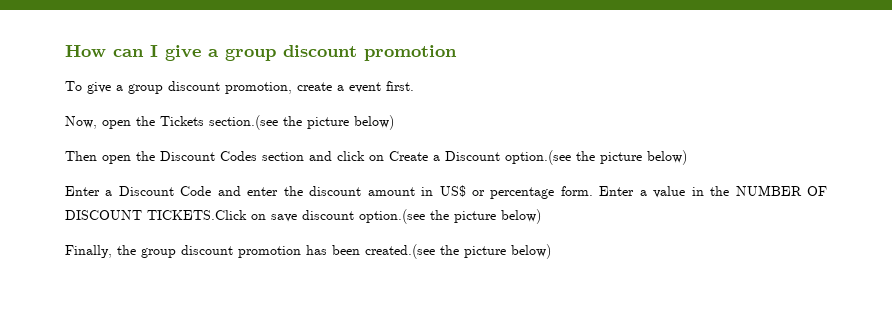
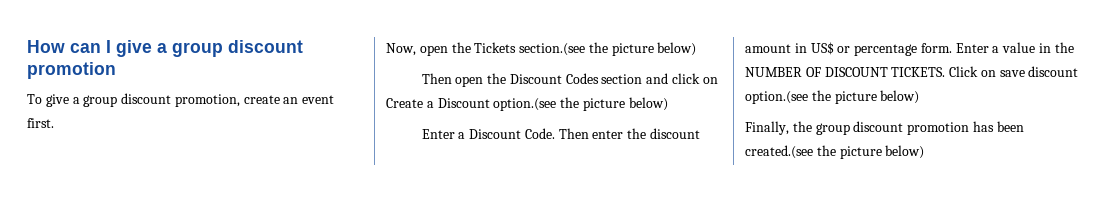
[337,85,344,91] a -> [283,97,299,104] an
[180,186,241,196] Code and -> [524,128,589,139] Code. Then
[147,210,247,220] TICKETS.Click -> [891,66,979,77] TICKETS. Click

